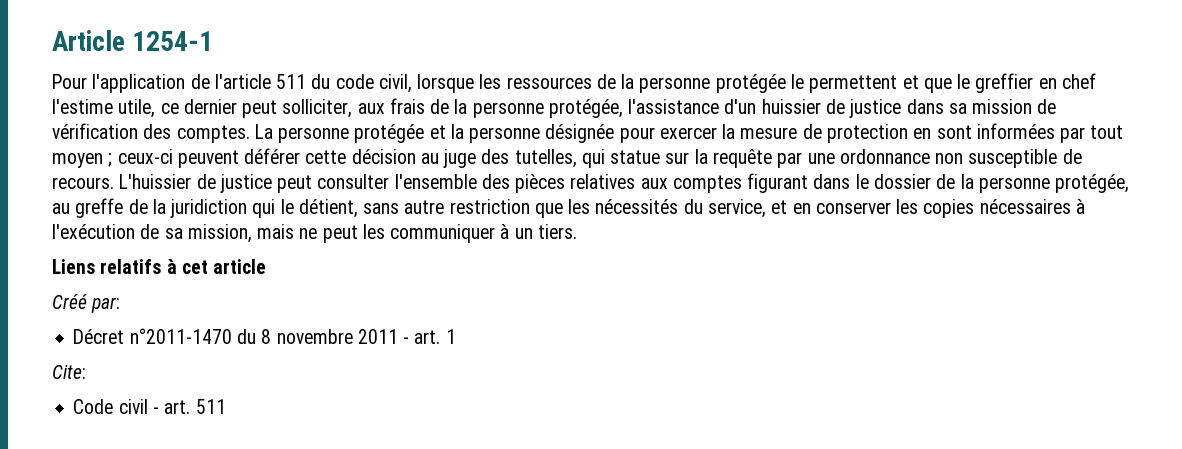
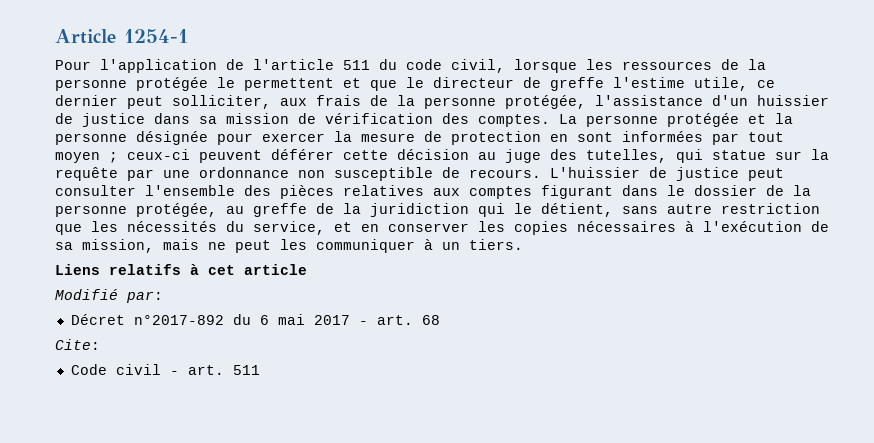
[975,73,1096,93] greffier en chef -> [433,77,604,91] directeur de greffe
[52,294,87,309] Créé -> [55,289,118,300] Modifié
[129,328,456,344] n°2011-1470 du 8 novembre 2011 - art. 1 -> [133,314,440,325] n°2017-892 du 6 mai 2017 - art. 68

